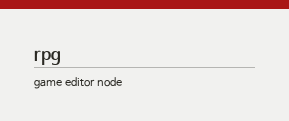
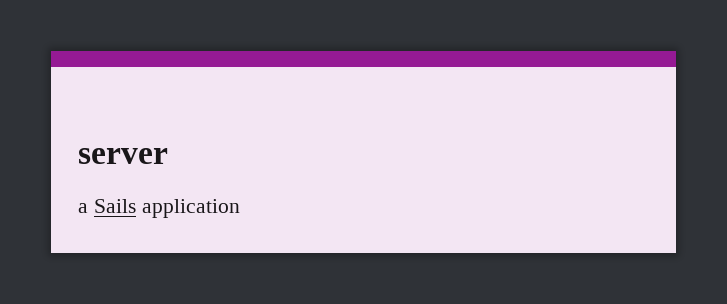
[34,50,61,65] [34,77,122,89] rpg // game editor node -> [78,148,168,164] [78,199,240,218] server // a Sails application

